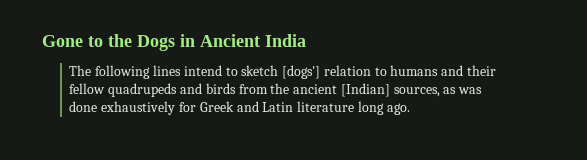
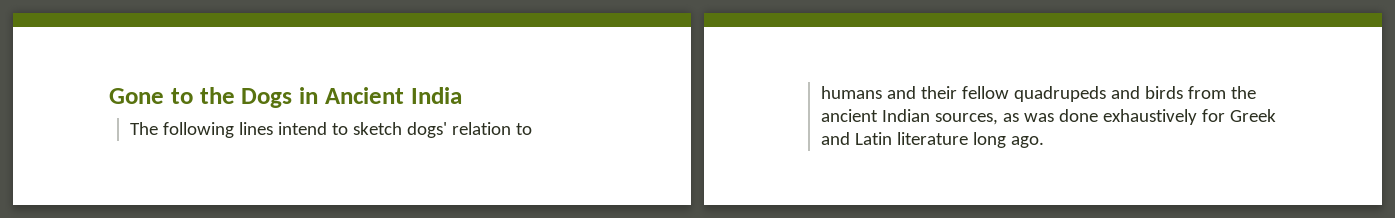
[282,65,321,79] [dogs'] -> [406,122,447,138] dogs'
[340,83,390,97] [Indian] -> [881,109,930,122] Indian

